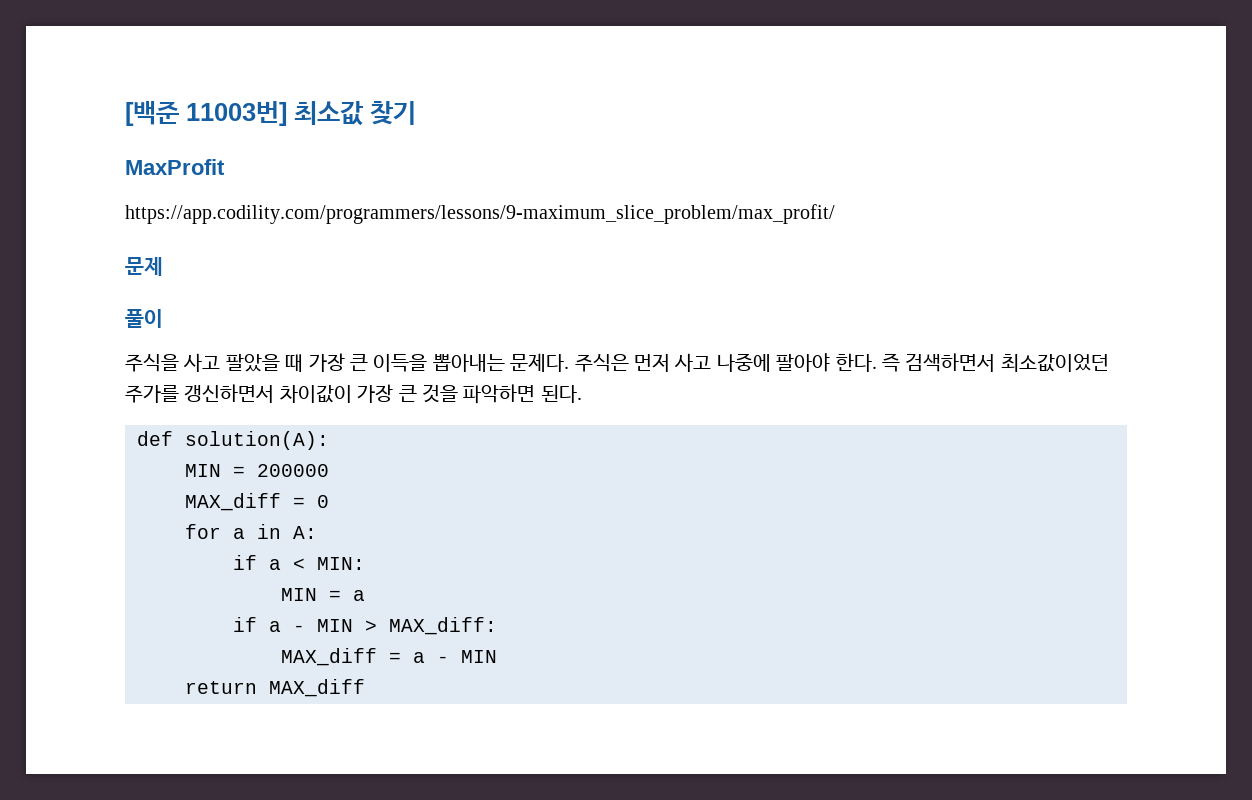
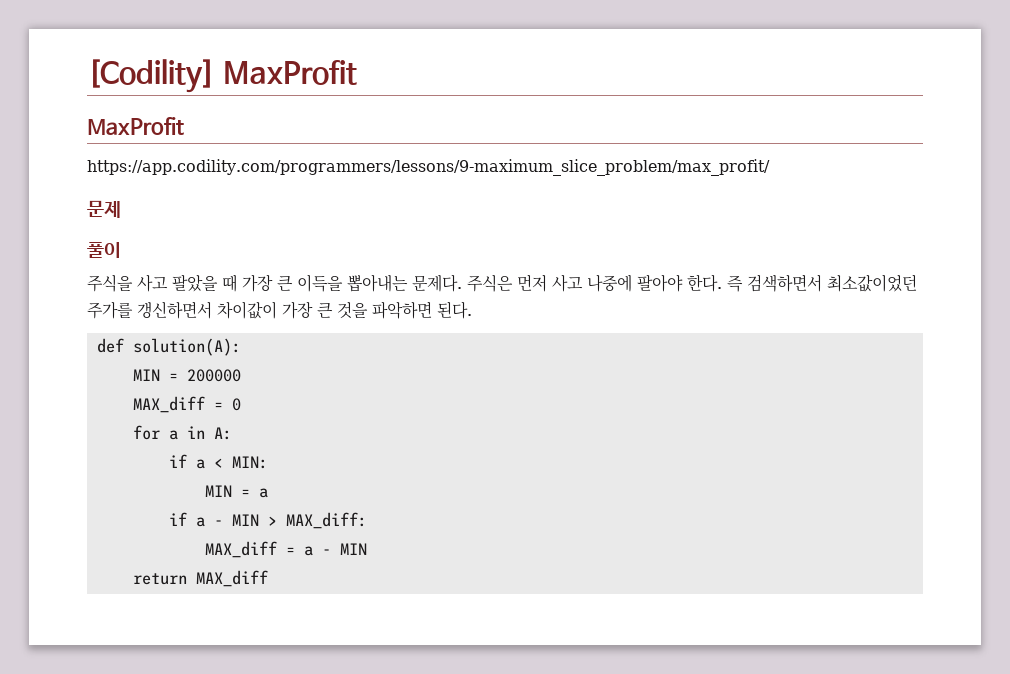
[125,101,416,126] [백준 11003번] 최소값 찾기 -> [87,59,357,93] [Codility] MaxProfit

